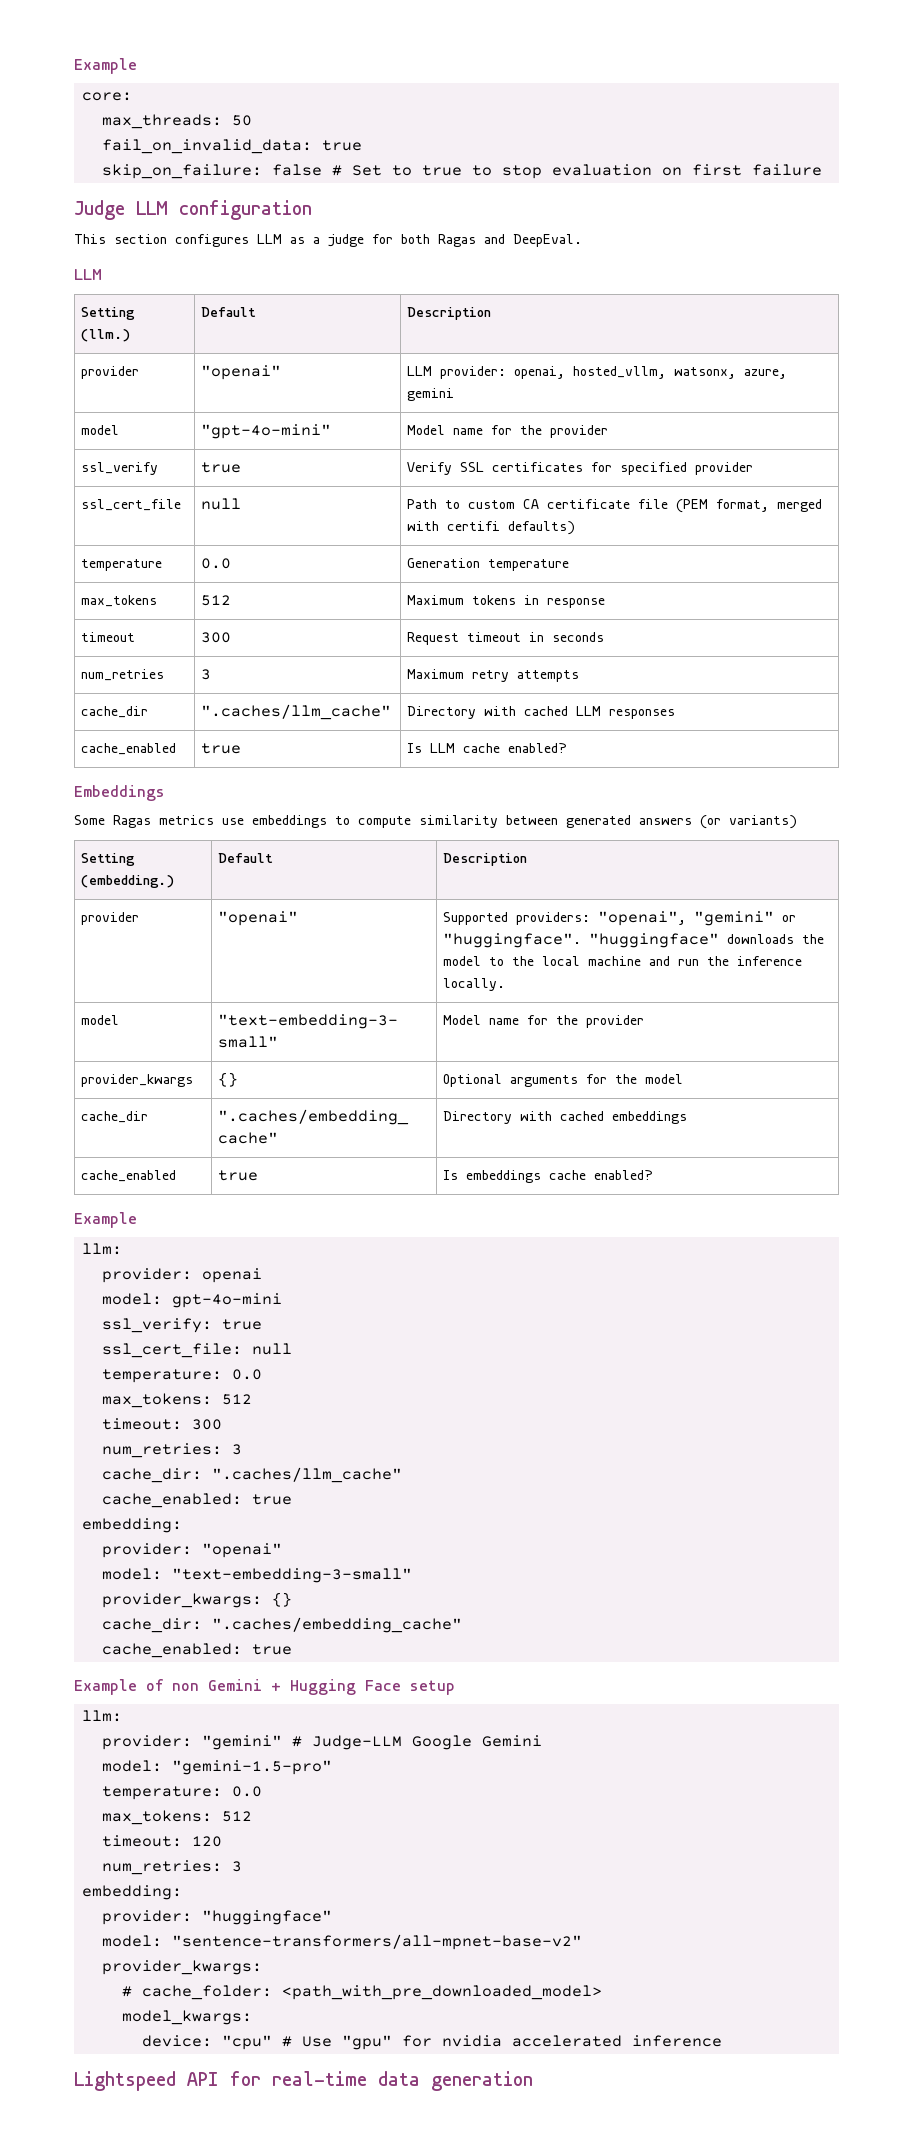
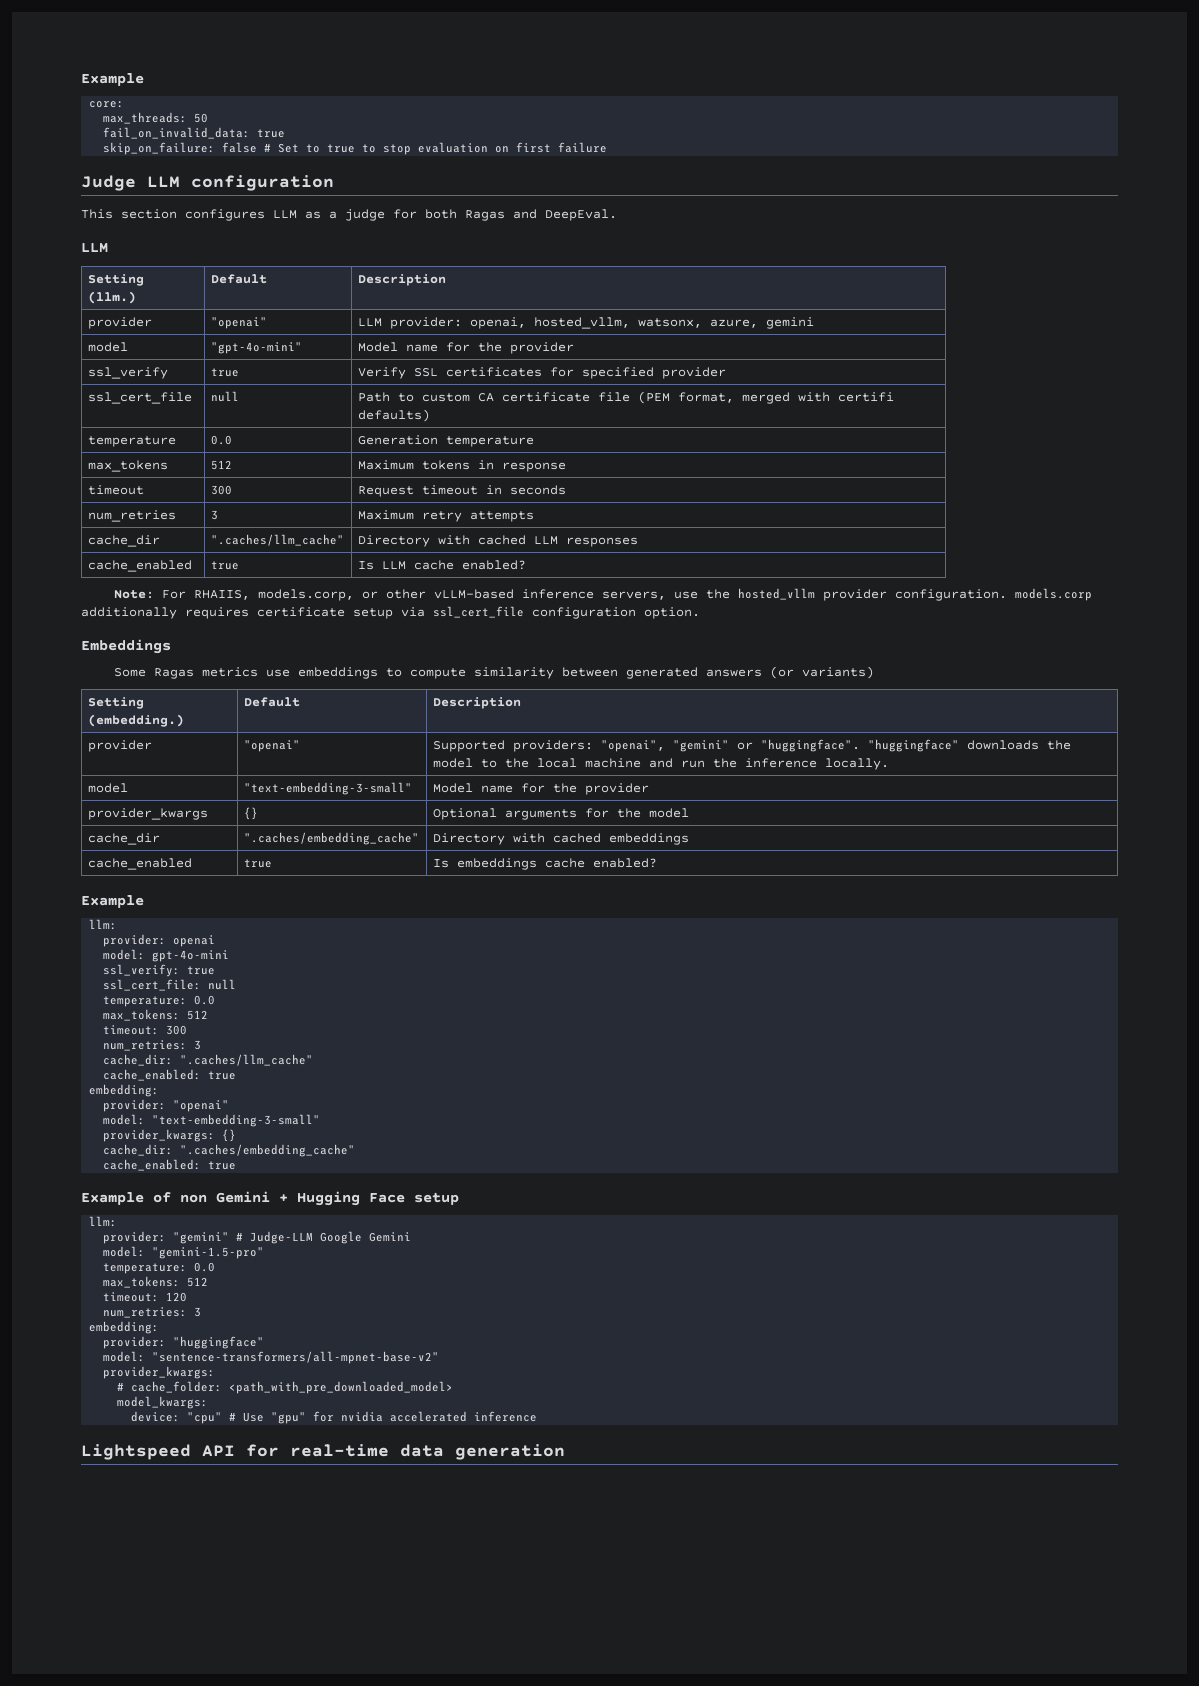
(568, 748) none -> [114,588,1093,601] [81,606,700,619] // Note: For RHAIIS, models.corp, or other vLLM-based inference servers, use the hosted_vllm provider configuration. models.corp additionally requires certificate setup via ssl_cert_file configuration option.

